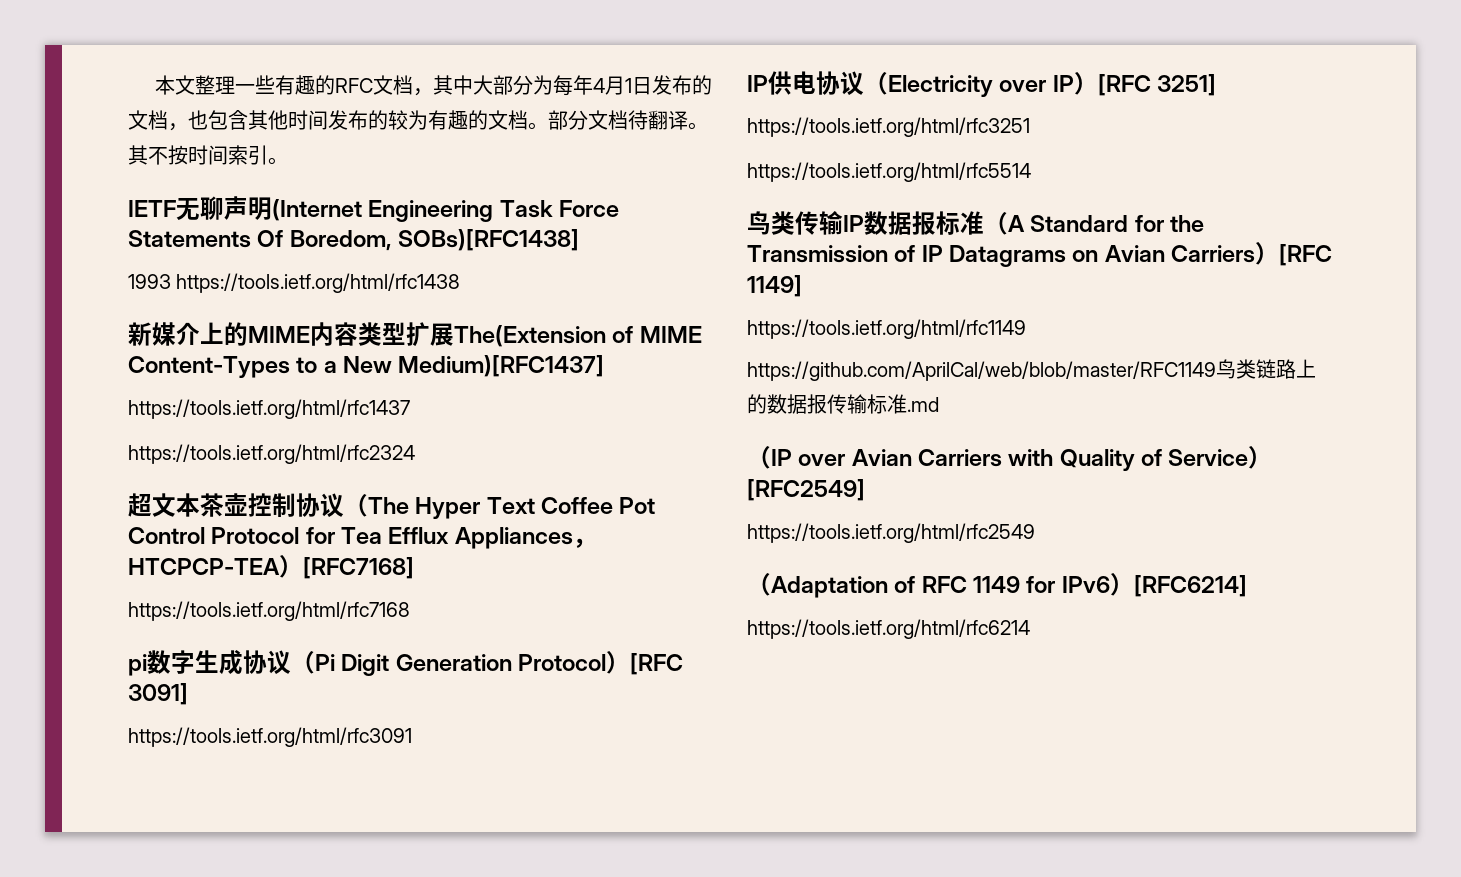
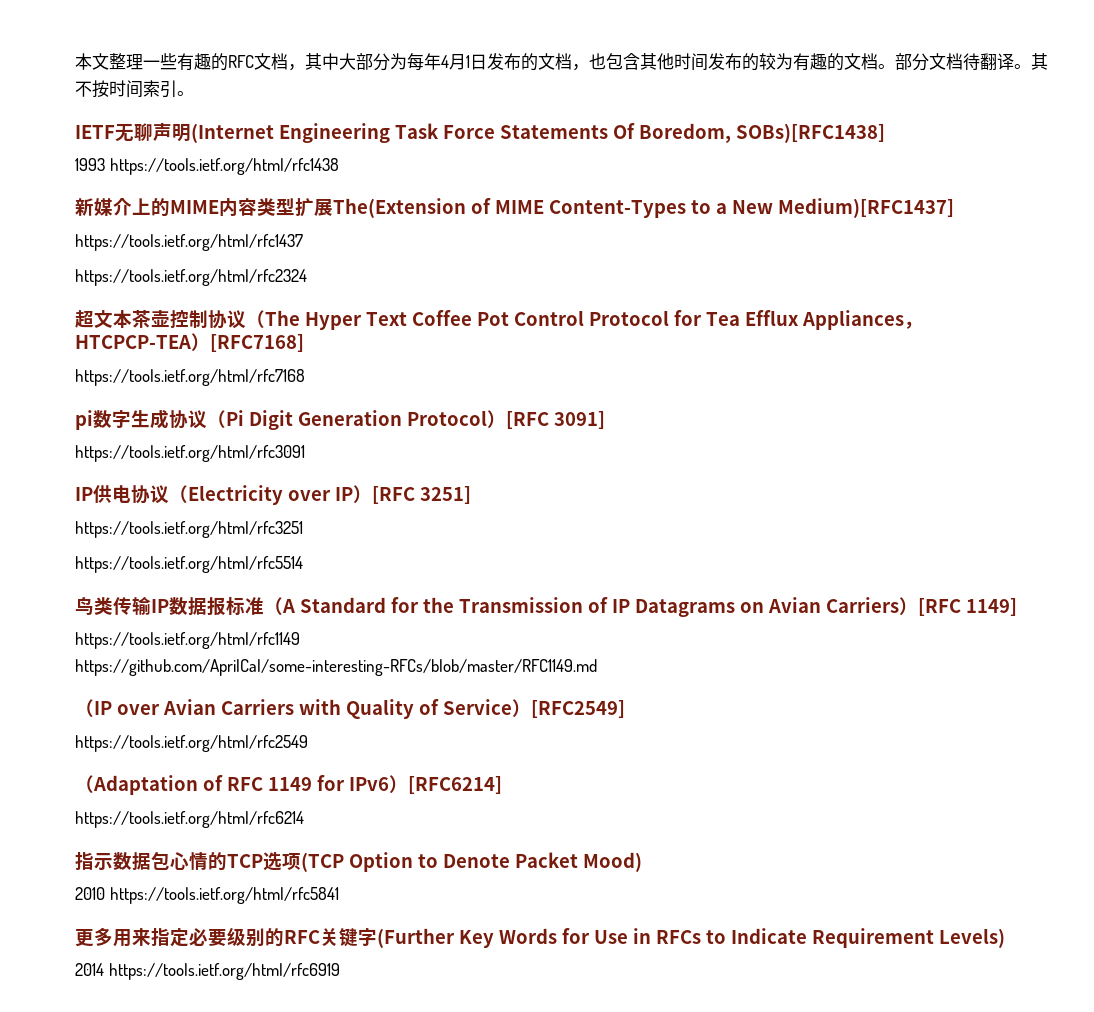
[747,359,1316,381] [747,394,939,414] https://github.com/AprilCal/web/blob/master/RFC1149鸟类链路上的数据报传输标准.md -> [75,659,597,676] https://github.com/AprilCal/some-interesting-RFCs/blob/master/RFC1149.md
(1030, 629) none -> [75,851,642,872] [75,887,339,904] [75,927,1005,948] [75,963,340,980] // 指示数据包心情的TCP选项(TCP Option to Denote Packet Mood) // 2010 https://tools.ietf.org/html/rfc5841 // 更多用来指定必要级别的RFC关键字(Further Key Words for Use in RFCs to Indicate Requirement Levels) // 2014 https://tools.ietf.org/html/rfc6919

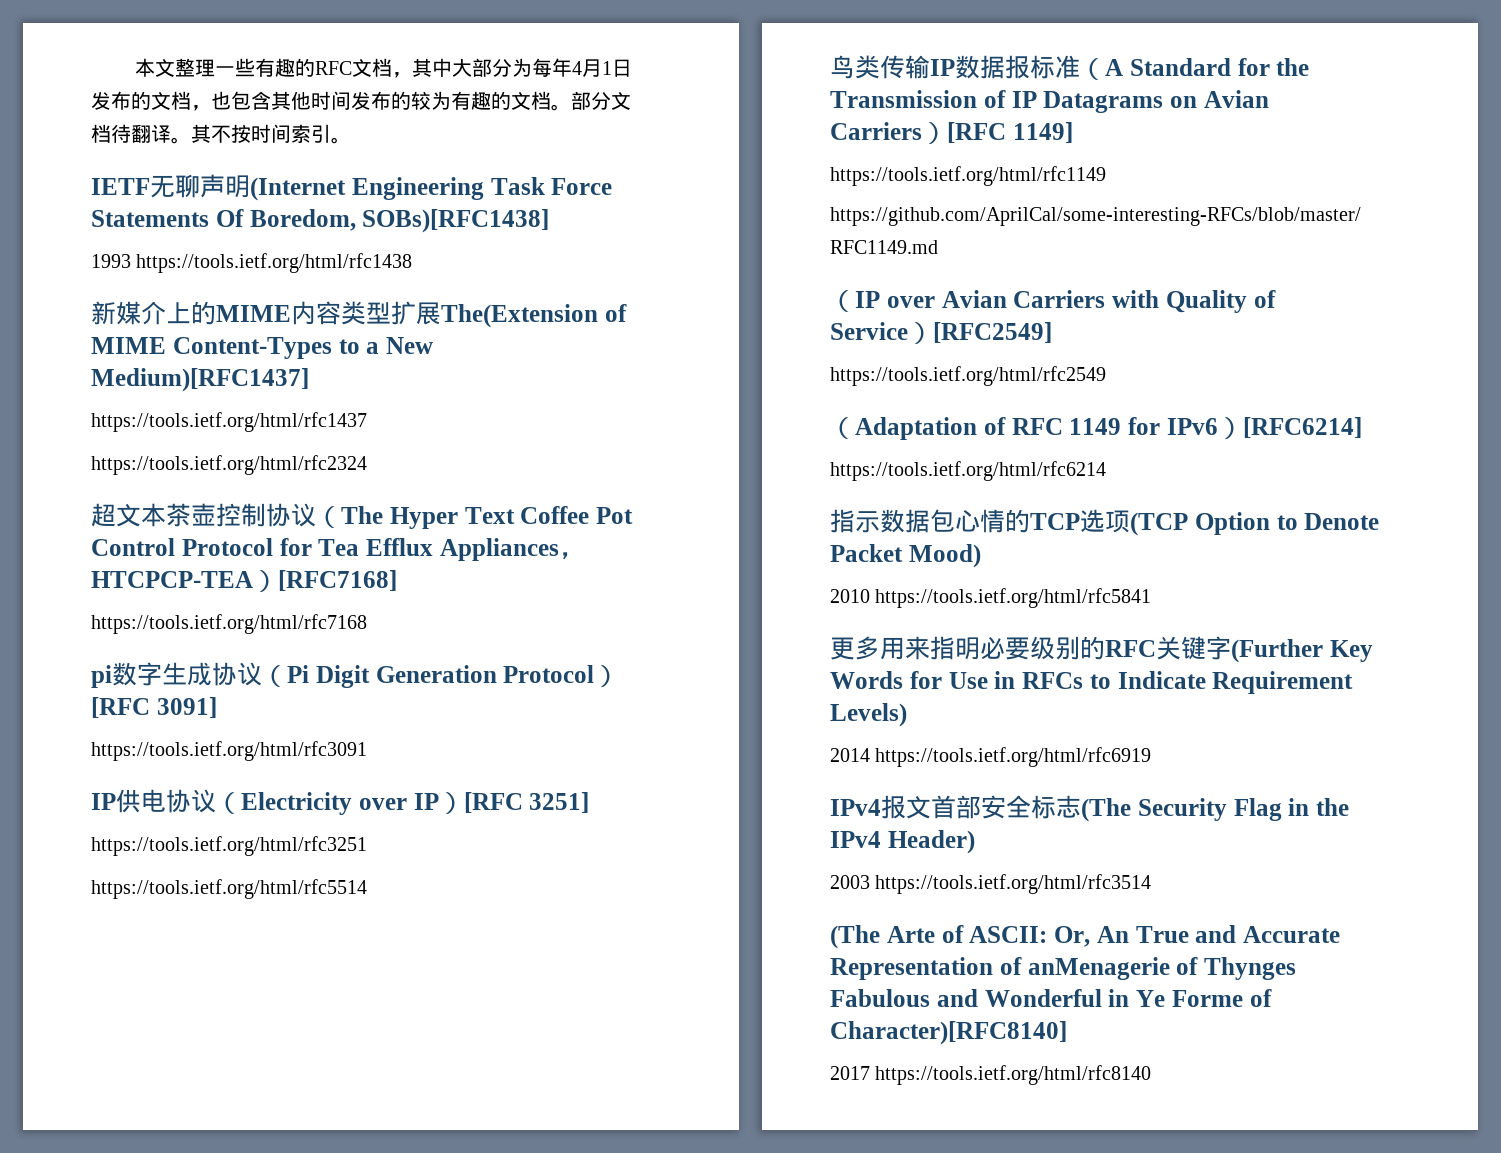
[170,928,189,947] 定 -> [955,637,980,660] 明
(340, 971) none -> [830,795,1349,822] [830,830,975,854] [830,874,1152,894] [830,925,1340,949] [830,957,1296,980] [830,989,1272,1007] [830,1021,1067,1045] [830,1065,1152,1085] // IPv4报文首部安全标志(The Security Flag in the IPv4 Header) // 2003 https://tools.ietf.org/html/rfc3514 // (The Arte of ASCII: Or, An True and Accurate Representation of anMenagerie of Thynges Fabulous and Wonderful in Ye Forme of Character)[RFC8140] // 2017 https://tools.ietf.org/html/rfc8140

